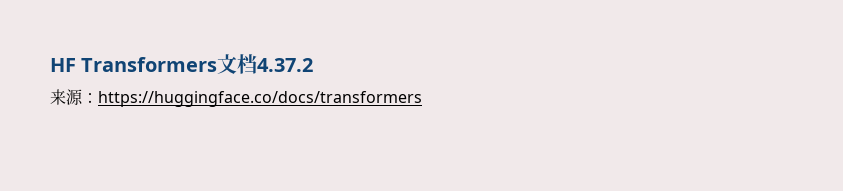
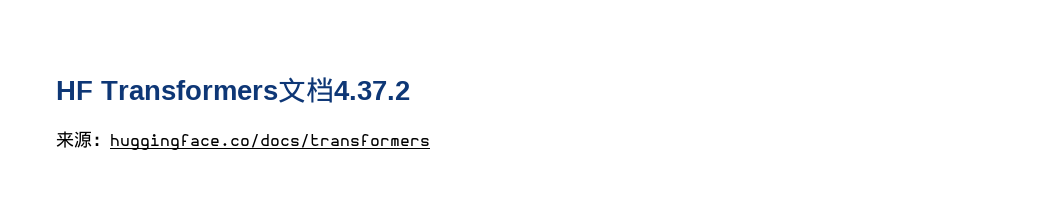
[98,91,422,107] https://huggingface.co/docs/transformers -> [110,134,430,150] huggingface.co/docs/transformers

